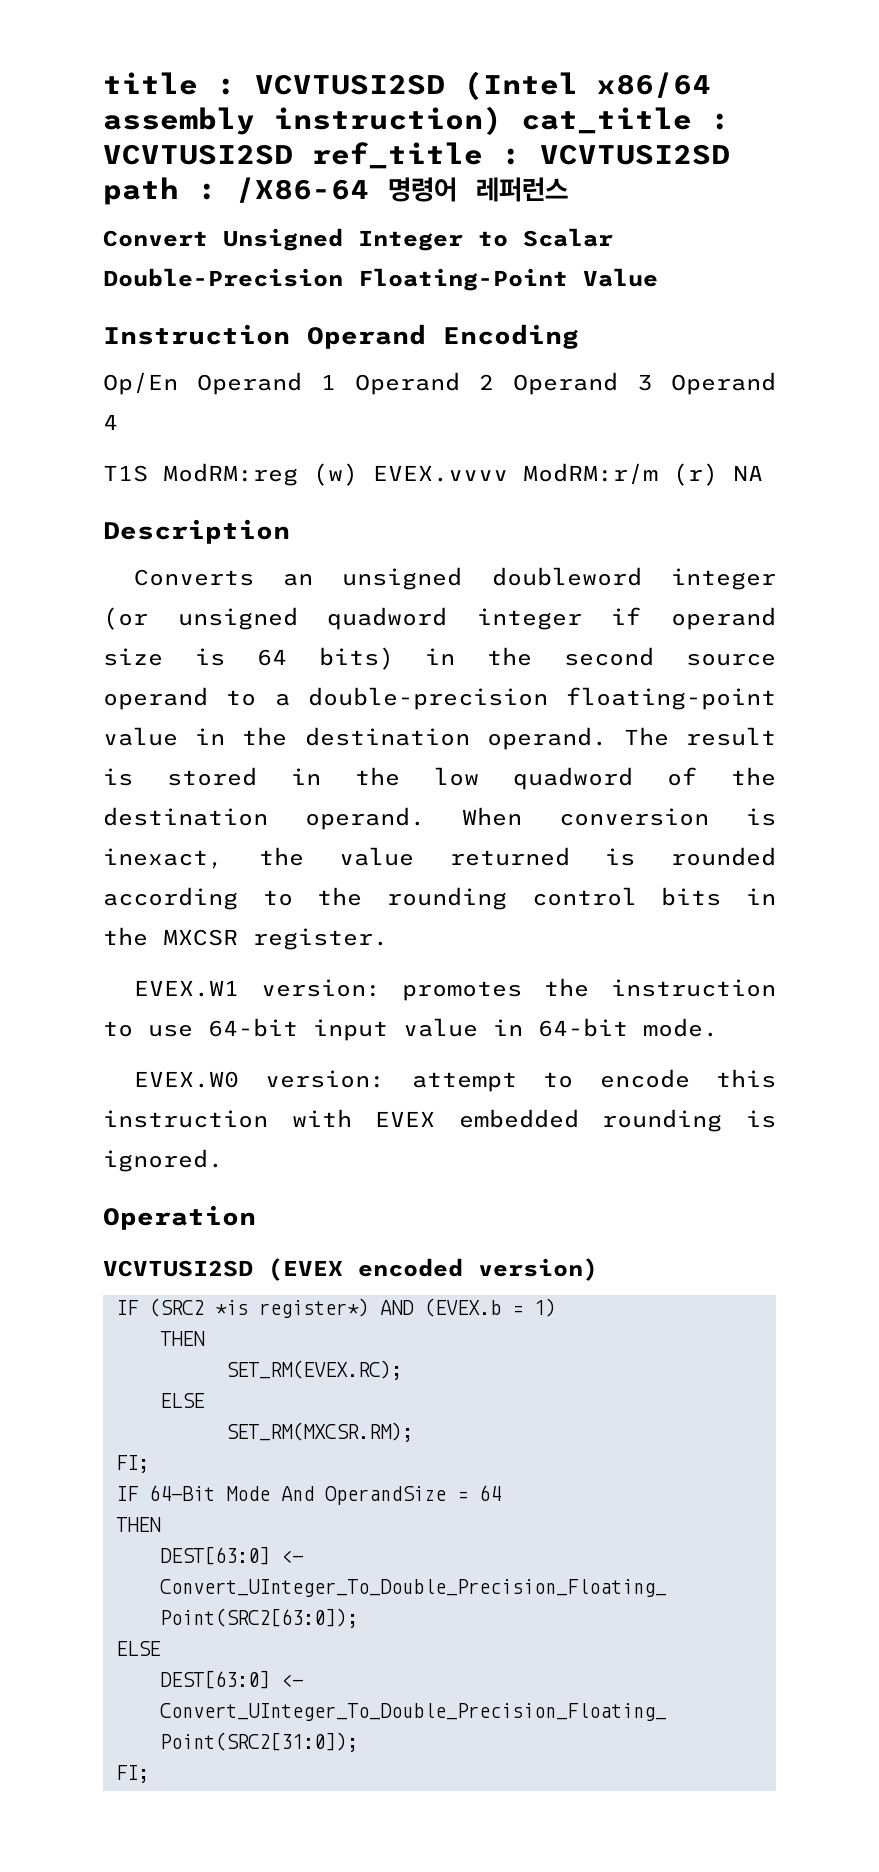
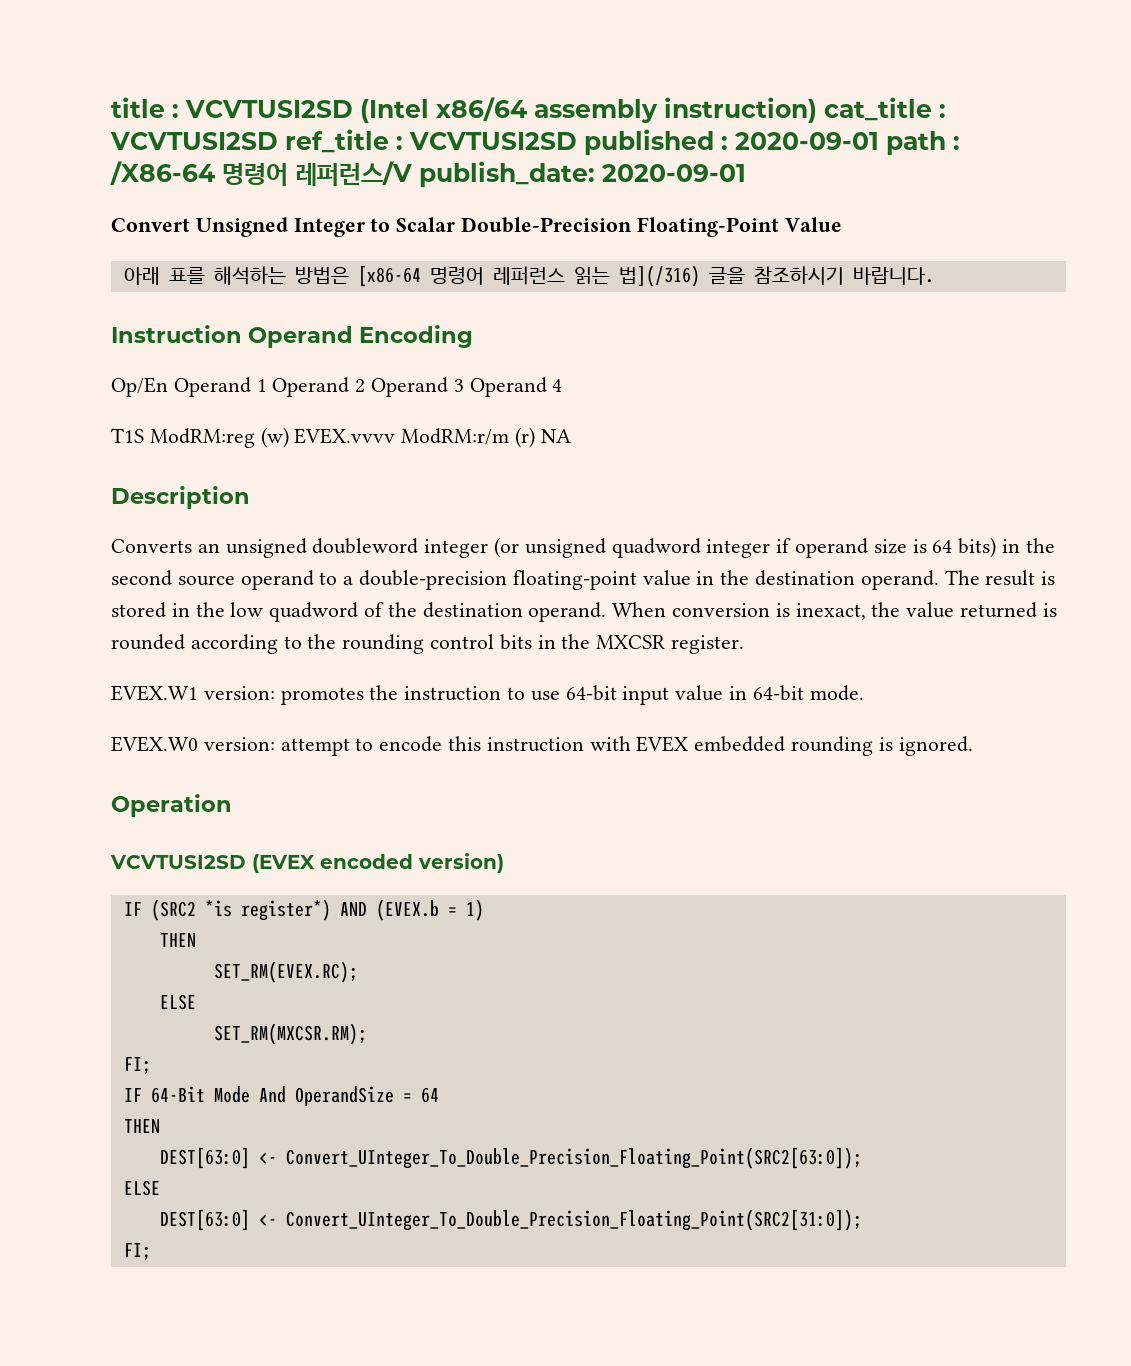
(730, 154) none -> [584,129,879,155] published : 2020-09-01
[476,177,568,202] 레퍼런스 -> [295,161,746,187] 레퍼런스/V publish_date: 2020-09-01
(658, 277) none -> [123,265,934,287] // 아래 표를 해석하는 방법은 [x86-64 명령어 레퍼런스 읽는 법](/316) 글을 참조하시기 바랍니다.

